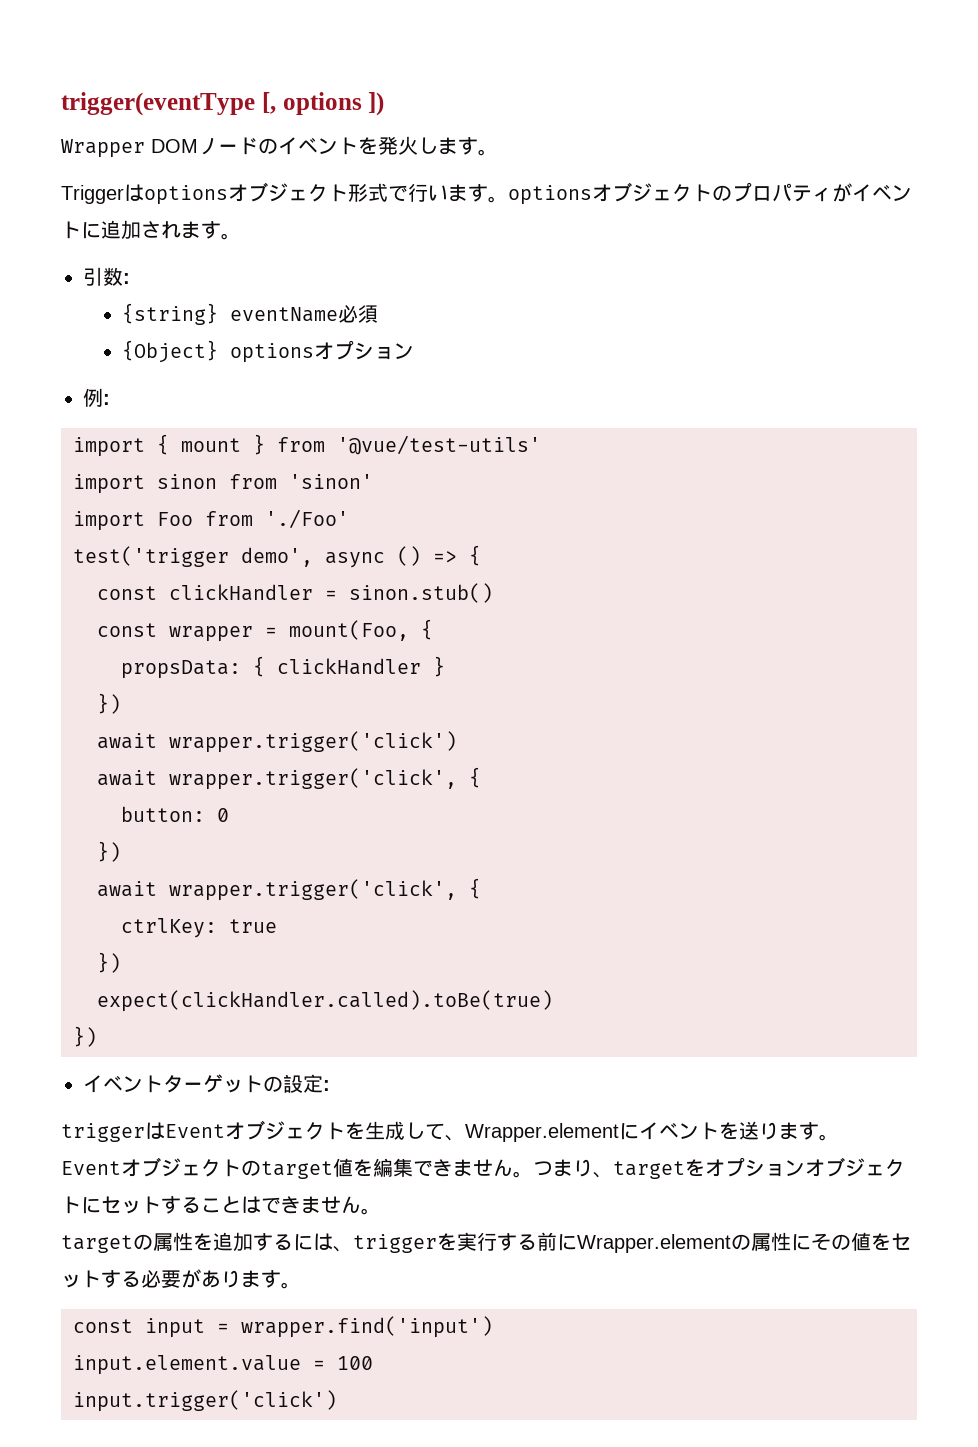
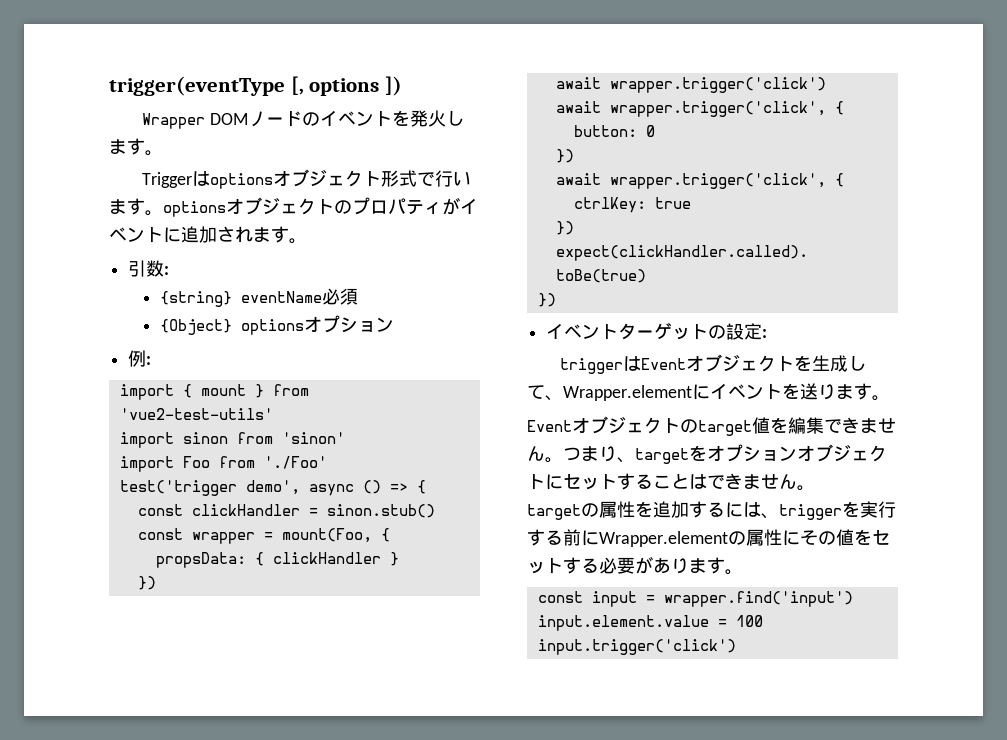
[337,435,541,455] '@vue/test-utils' -> [119,408,273,420] 'vue2-test-utils'

